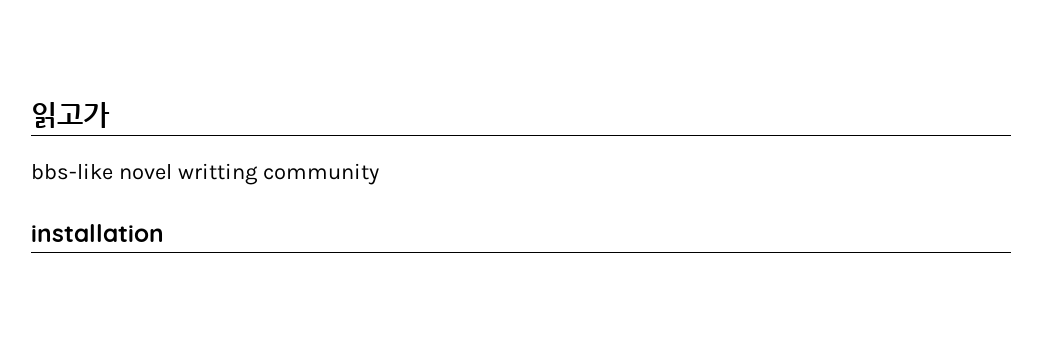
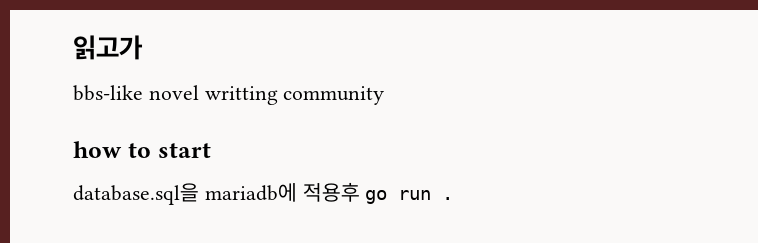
[31,224,164,242] installation -> [73,141,211,158] [73,182,454,205] how to start // database.sql을 mariadb에 적용후 go run .

